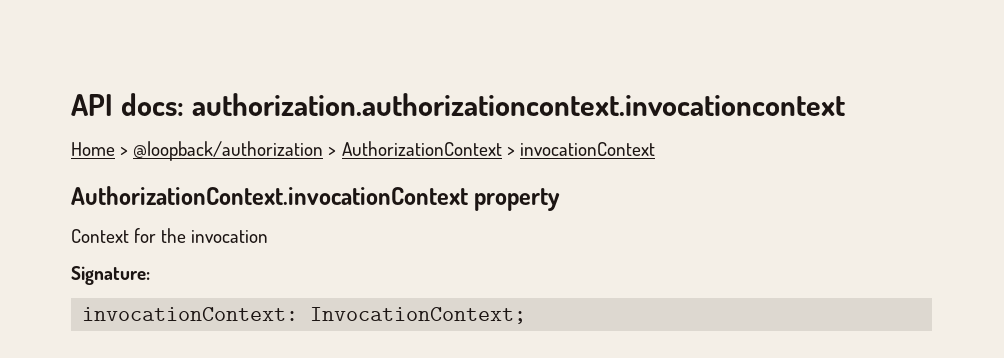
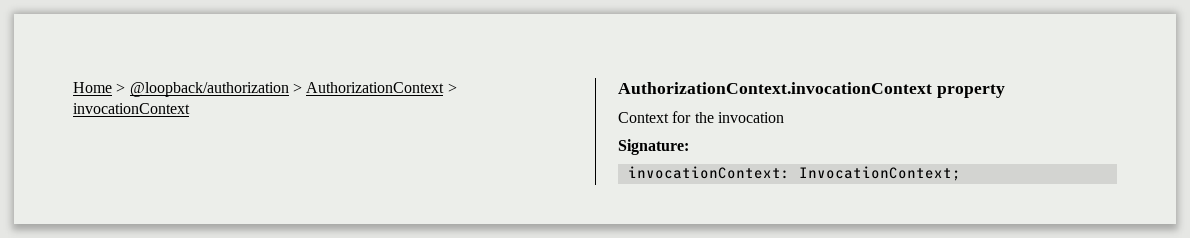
[71,93,846,116] API docs: authorization.authorizationcontext.invocationcontext // -> (73, 87) none

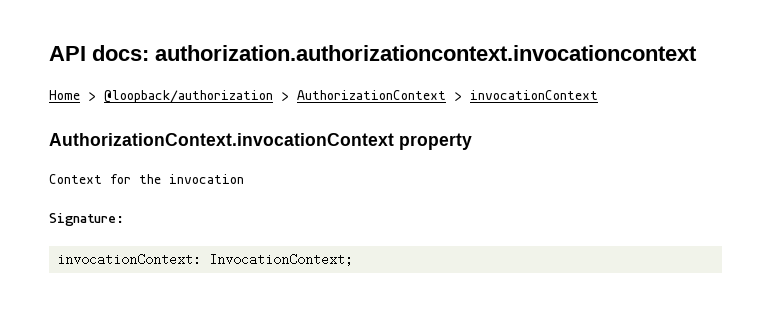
(73, 87) none -> [49,45,697,61] API docs: authorization.authorizationcontext.invocationcontext //

